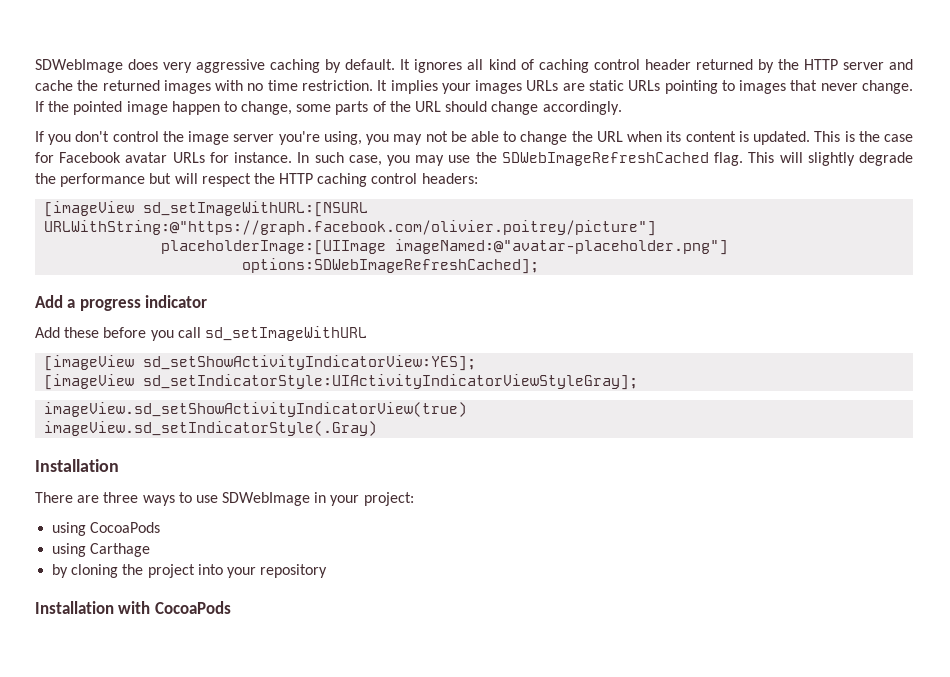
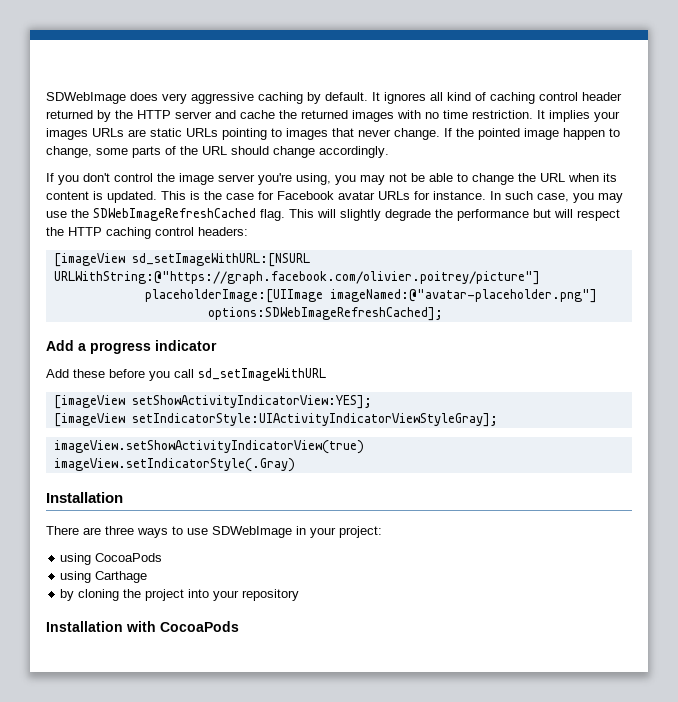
[143,355,477,371] [44,374,639,390] [44,402,468,417] [44,421,378,436] sd_setShowActivityIndicatorView:YES]; // [imageView sd_setIndicatorStyle:UIActivityIndicatorViewStyleGray]; // imageView.sd_setShowActivityIndicatorView(true) // imageView.sd_setIndicatorStyle(.Gray) -> [131,395,372,409] [53,413,498,427] [53,440,364,454] [53,458,295,472] setShowActivityIndicatorView:YES]; // [imageView setIndicatorStyle:UIActivityIndicatorViewStyleGray]; // imageView.setShowActivityIndicatorView(true) // imageView.setIndicatorStyle(.Gray)

